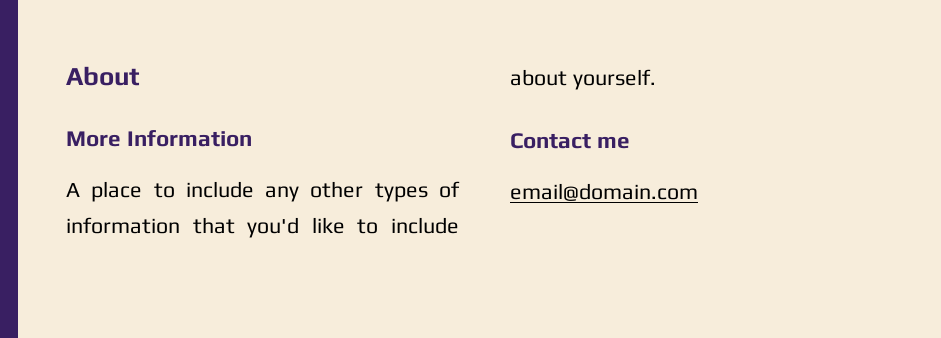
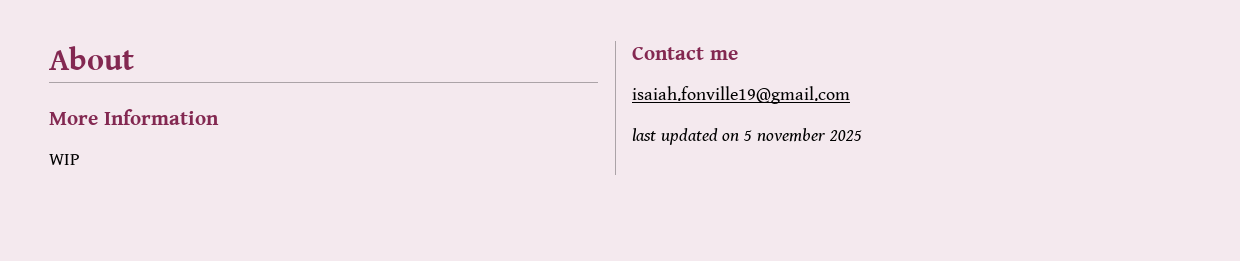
[66,181,460,202] [66,217,460,238] [510,69,656,90] [510,133,631,149] [510,183,698,201] A place to include any other types of information that you'd like to include about yourself. // Contact me // email@domain.com -> [49,154,80,165] [632,47,738,60] [632,86,850,104] [632,128,862,145] WIP // Contact me // isaiah.fonville19@gmail.com // last updated on 5 november 2025

